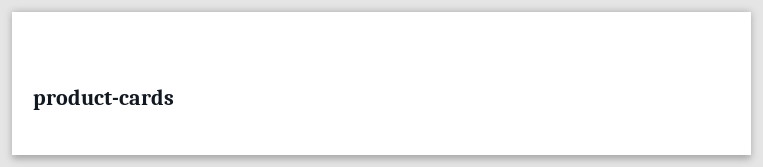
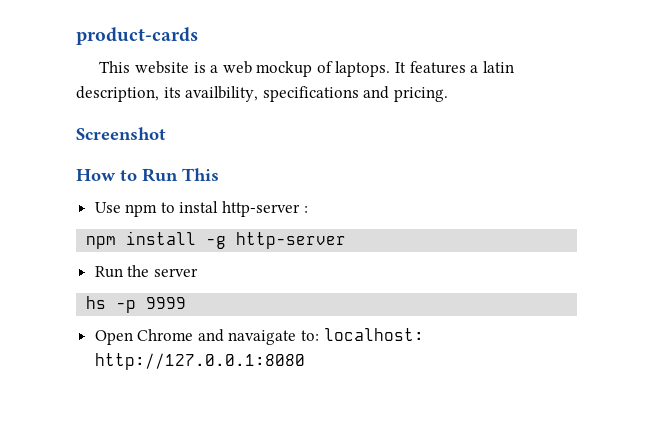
(174, 99) none -> [99,61,514,77] [76,86,448,102] [76,127,166,140] [76,168,219,182] [94,201,308,217] [86,231,347,249] [94,265,198,278] [86,296,187,313] [94,328,424,345] [94,353,305,370] // This website is a web mockup of laptops. It features a latin description, its availbility, specifications and pricing. // Screenshot // How to Run This // Use npm to instal http-server : // npm install -g http-server // Run the server // hs -p 9999 // Open Chrome and navaigate to: localhost: http://127.0.0.1:8080

